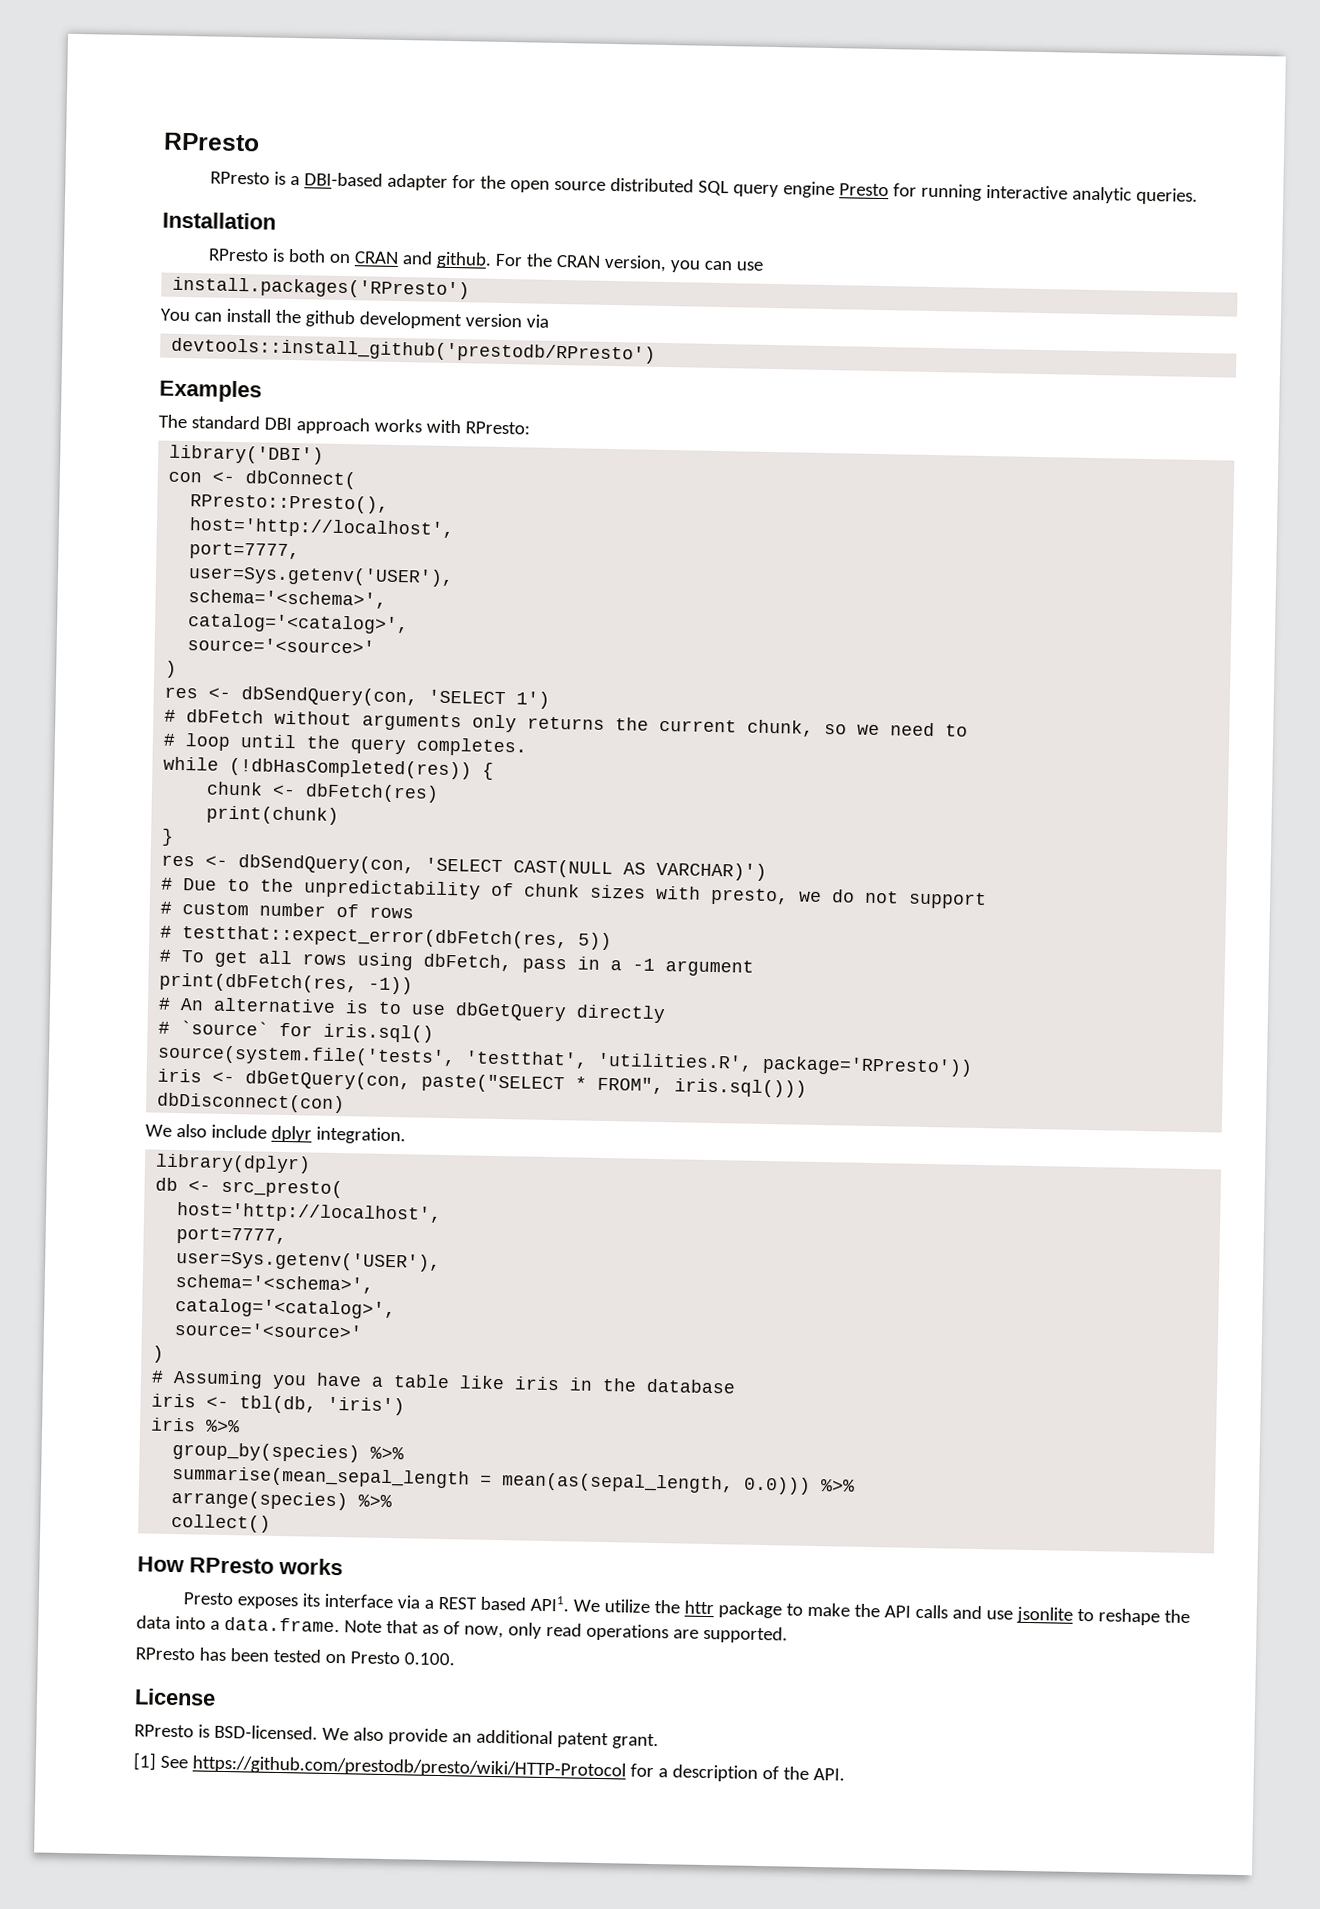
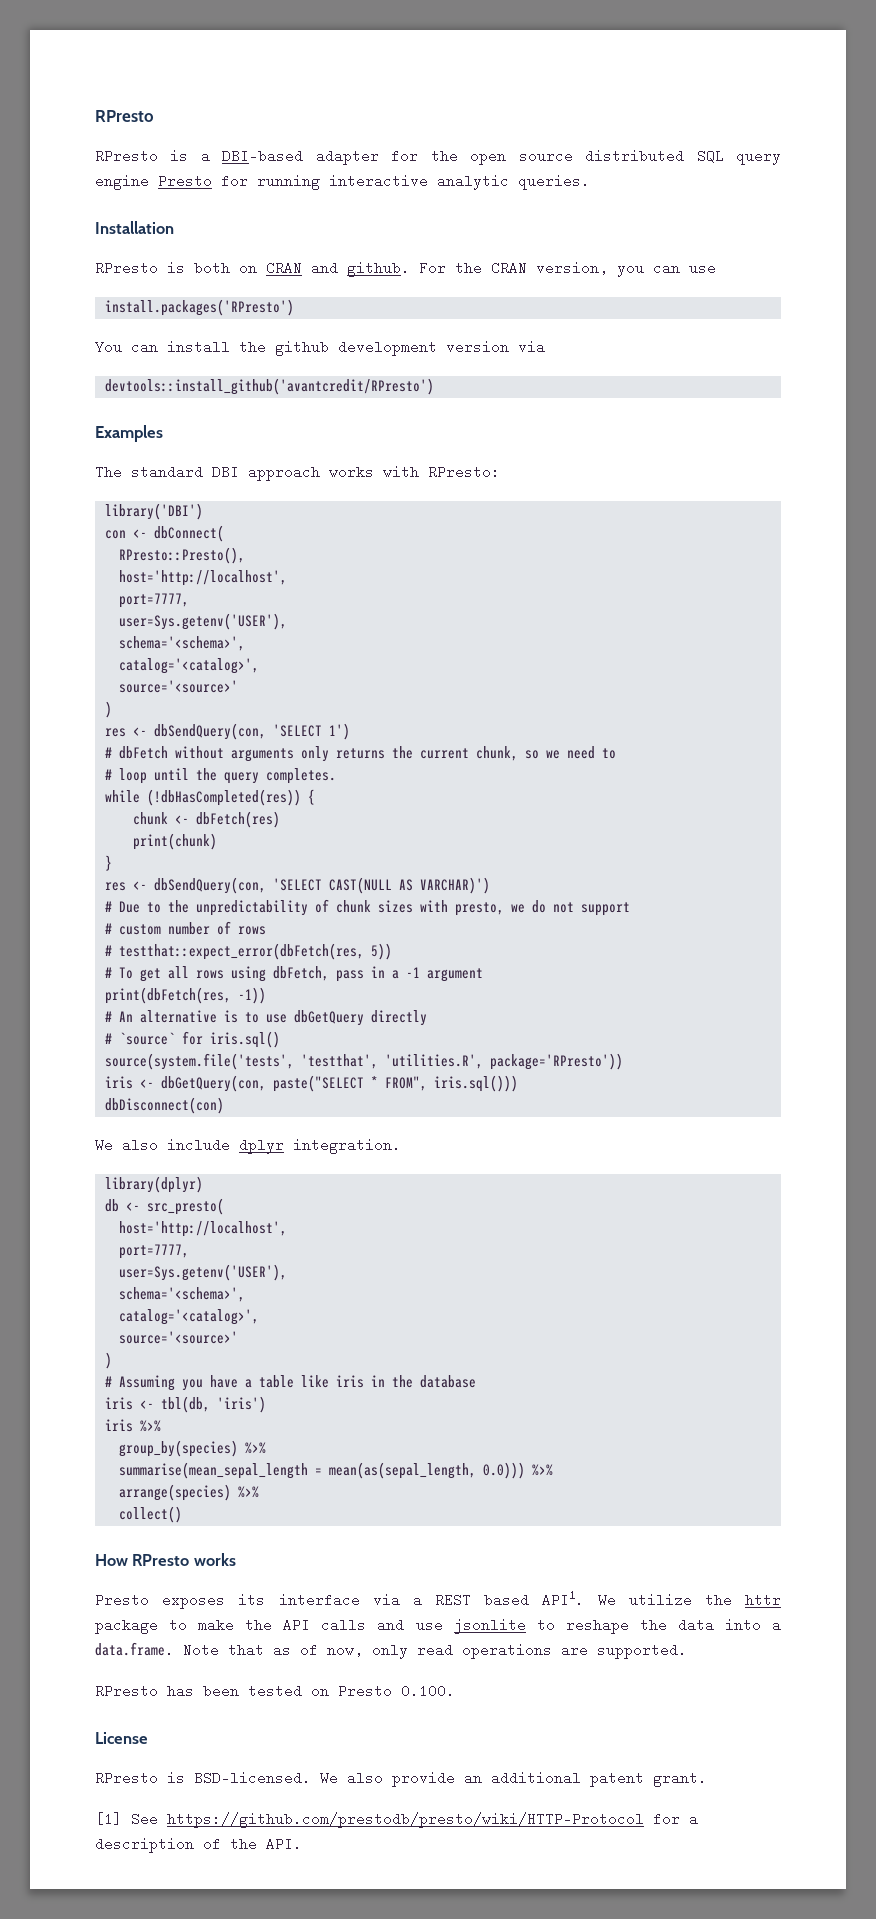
[171,337,657,364] devtools::install_github('prestodb/RPresto') -> [105,378,435,395] devtools::install_github('avantcredit/RPresto')

